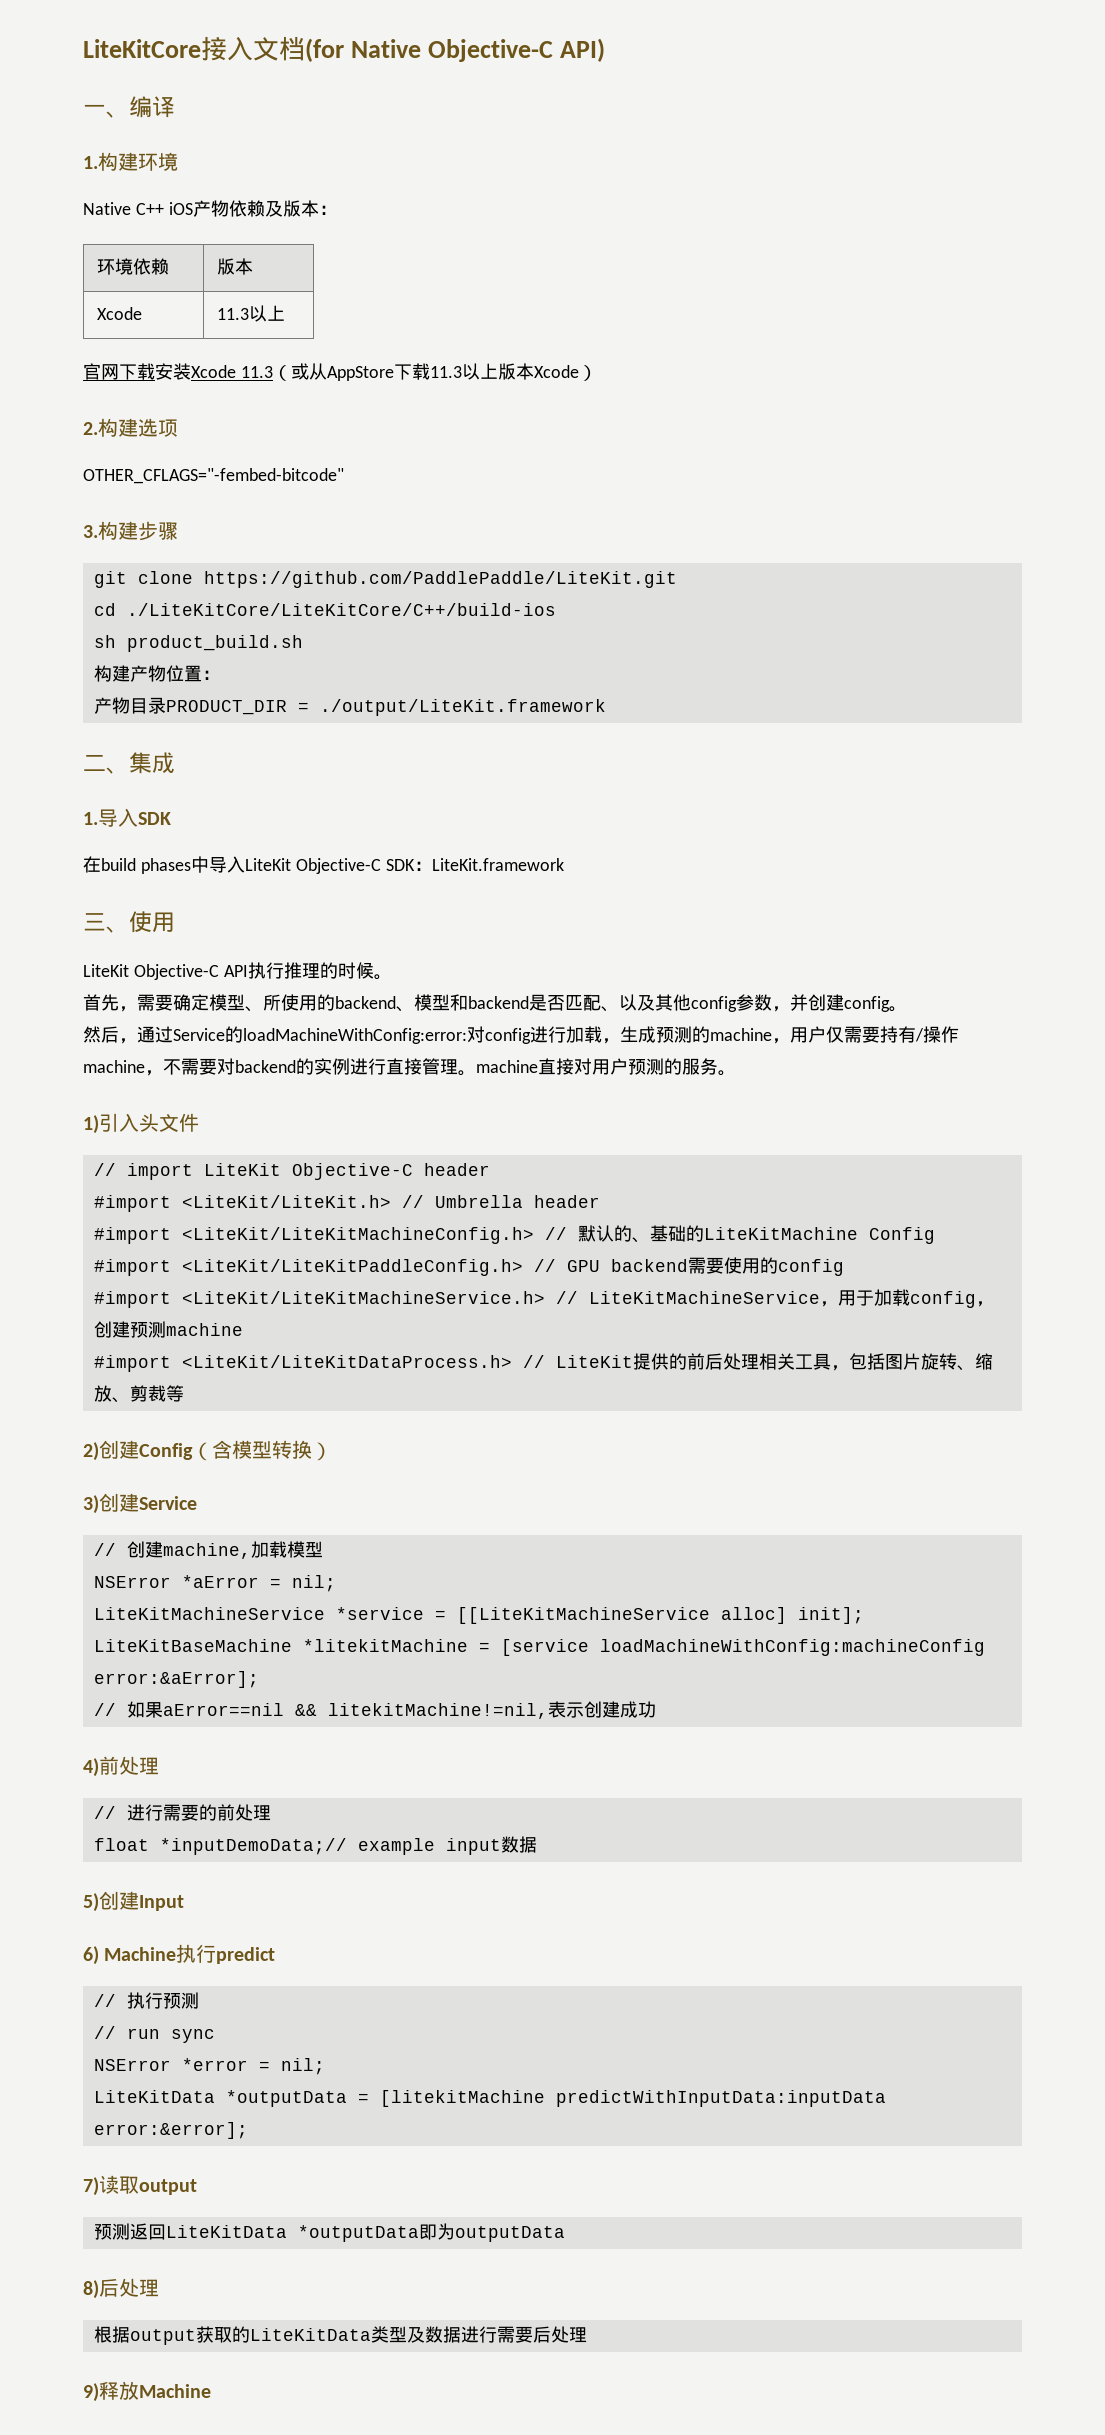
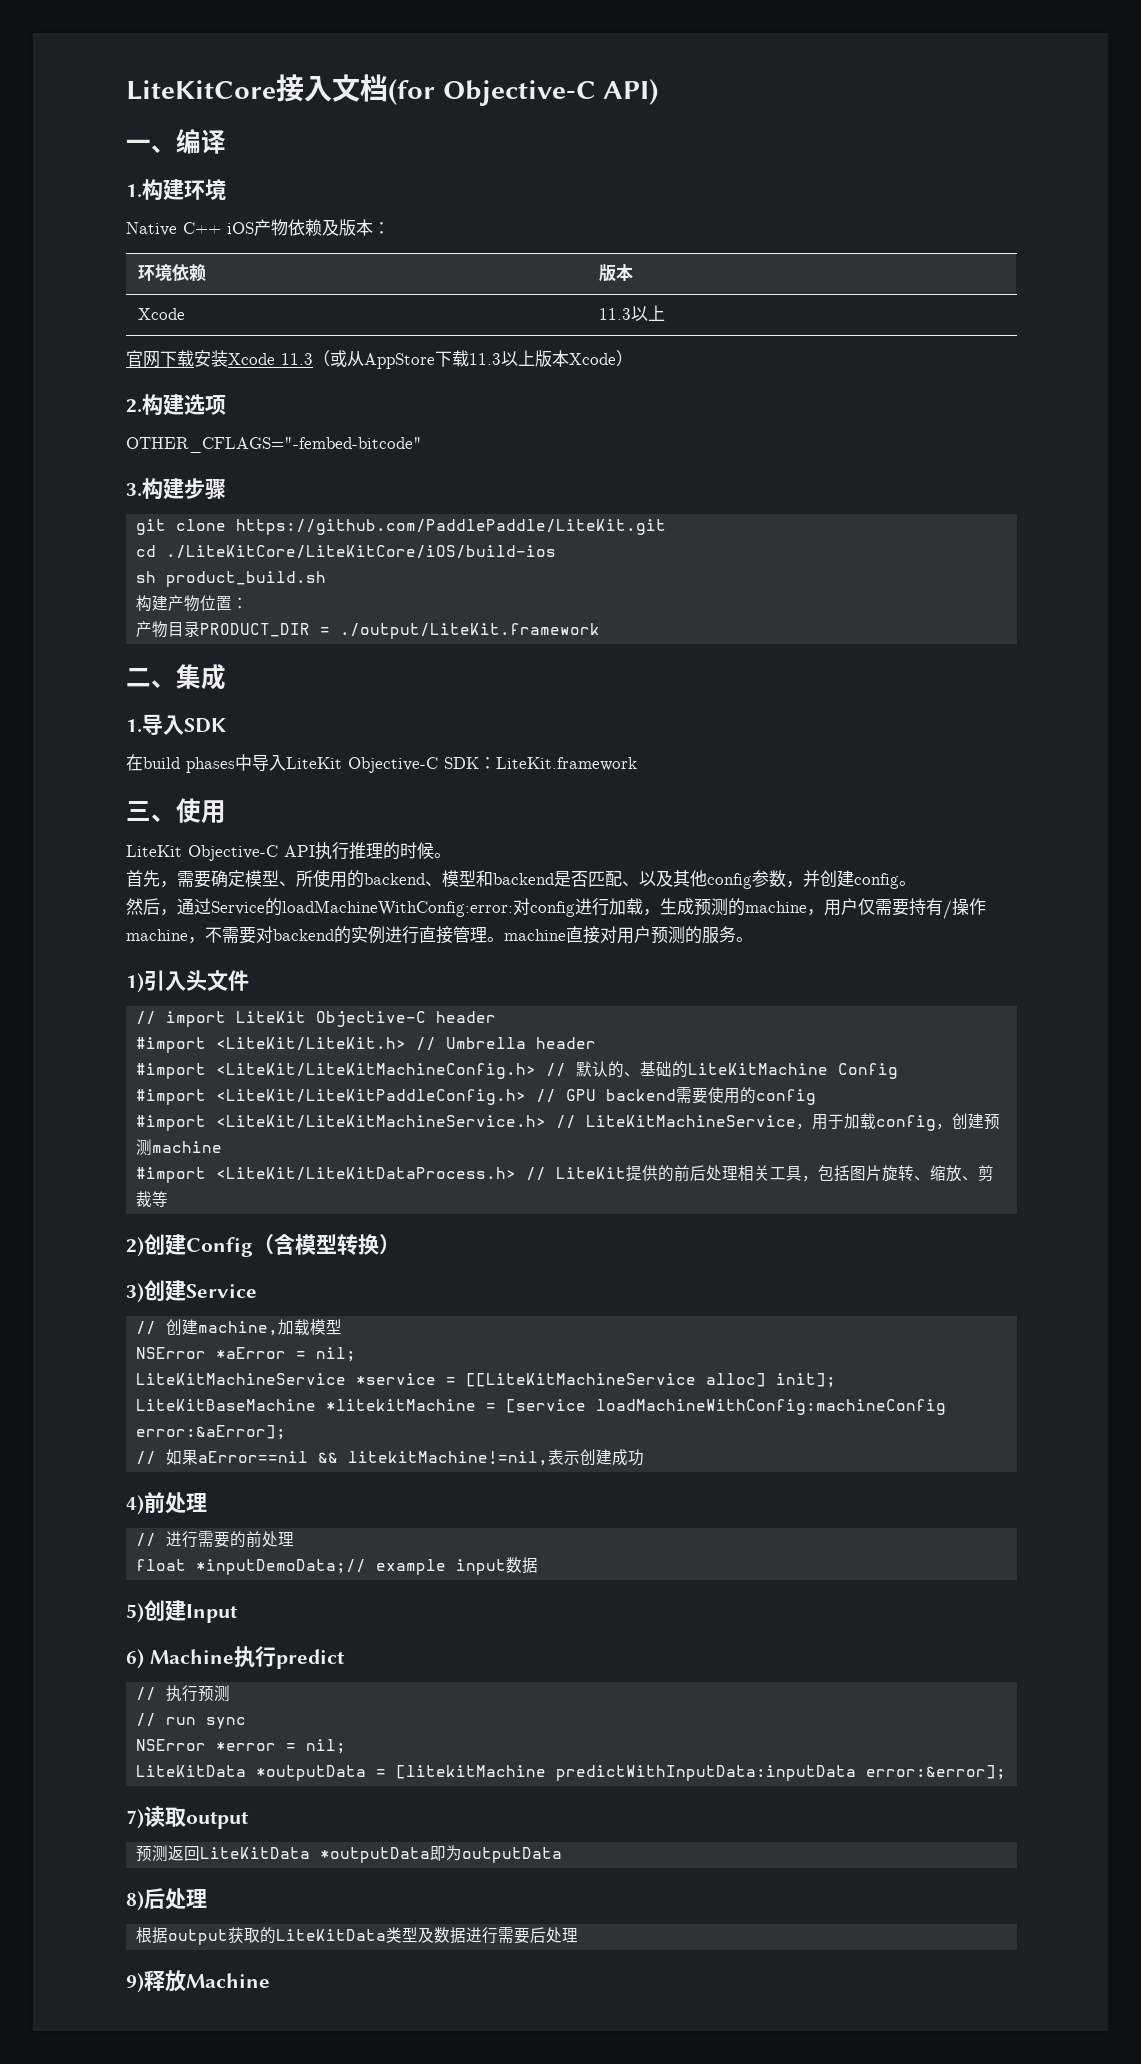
[350,39,421,58] Native -> (435, 92) none
[126,603,556,616] ./LiteKitCore/LiteKitCore/C++/build-ios -> [166,545,557,559] ./LiteKitCore/LiteKitCore/iOS/build-ios

